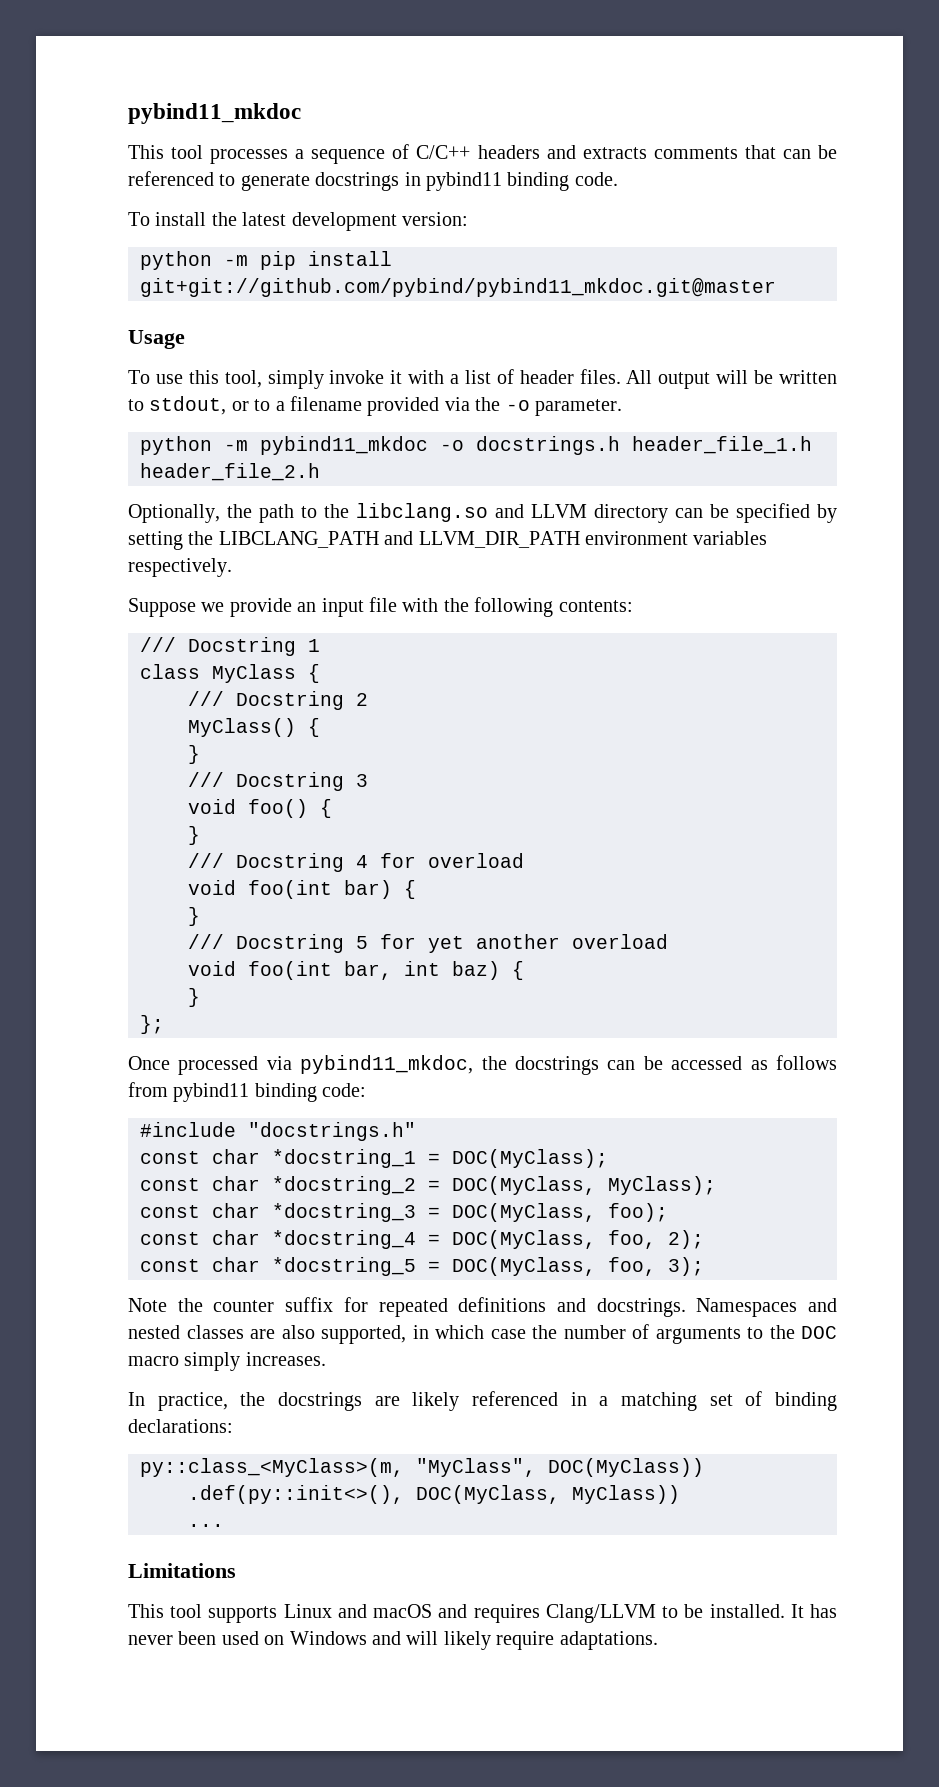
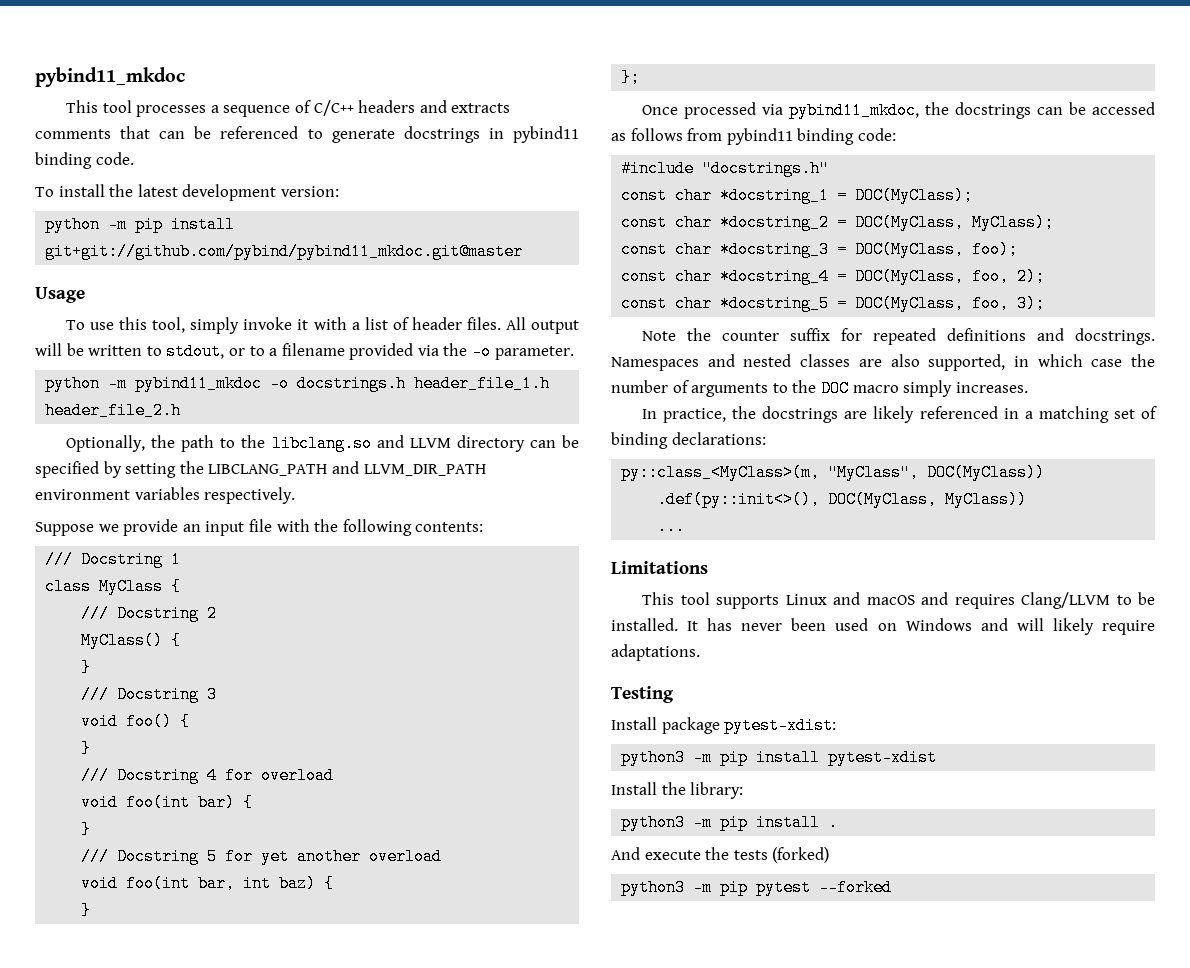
(658, 1640) none -> [611,686,674,703] [611,717,837,734] [621,749,938,766] [611,782,744,799] [621,814,839,831] [611,847,830,863] [621,879,893,896] // Testing // Install package pytest-xdist: // python3 -m pip install pytest-xdist // Install the library: // python3 -m pip install . // And execute the tests (forked) // python3 -m pip pytest --forked

